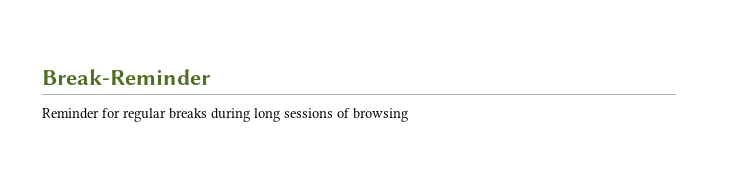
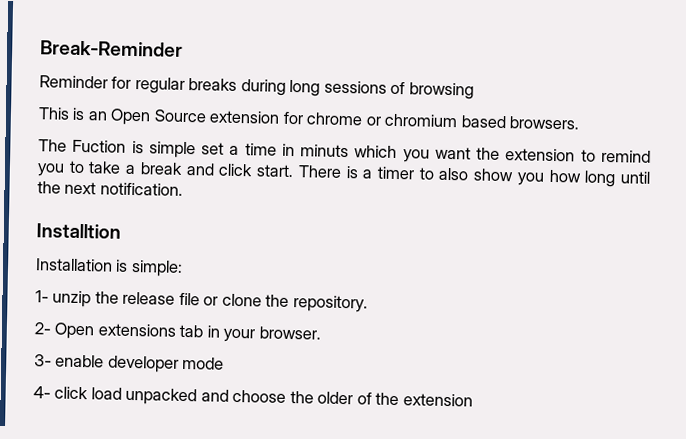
(408, 115) none -> [38,107,580,130] [38,139,651,163] [37,160,650,188] [37,181,183,196] [36,223,121,239] [35,258,183,277] [35,290,368,313] [34,322,321,343] [34,354,225,373] [33,386,473,407] // This is an Open Source extension for chrome or chromium based browsers. // The Fuction is simple set a time in minuts which you want the extension to remind you to take a break and click start. There is a timer to also show you how long until the next notification. // Installtion // Installation is simple: // 1- unzip the release file or clone the repository. // 2- Open extensions tab in your browser. // 3- enable developer mode // 4- click load unpacked and choose the older of the extension

